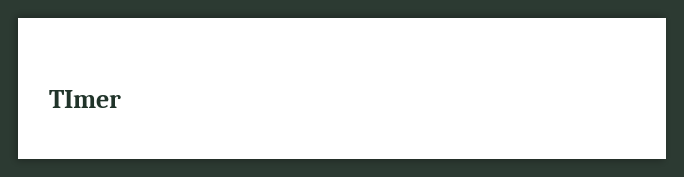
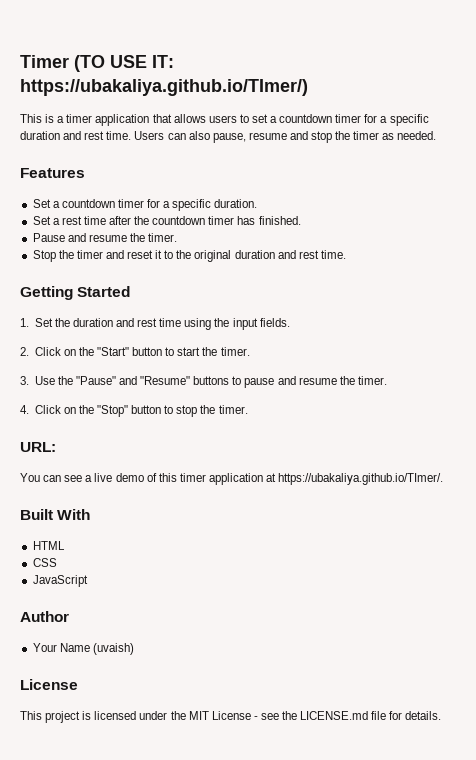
[49,90,121,108] TImer -> [20,55,174,72] [20,79,308,96] [20,114,429,126] [20,131,437,143] [20,168,85,178] [32,199,258,211] [32,216,301,225] [32,233,178,242] [32,250,346,262] [20,286,131,300] [20,318,290,330] [20,347,250,356] [20,376,387,388] [20,405,248,417] [20,442,56,452] [20,473,444,485] [20,509,91,520] [32,541,65,550] [32,558,57,567] [32,575,88,587] [20,611,69,622] [32,643,134,655] [20,679,78,690] [20,711,442,723] Timer (TO USE IT: https://ubakaliya.github.io/TImer/) // This is a timer application that allows users to set a countdown timer for a specific duration and rest time. Users can also pause, resume and stop the timer as needed. // Features // Set a countdown timer for a specific duration. // Set a rest time after the countdown timer has finished. // Pause and resume the timer. // Stop the timer and reset it to the original duration and rest time. // Getting Started // 1. Set the duration and rest time using the input fields. // 2. Click on the "Start" button to start the timer. // 3. Use the "Pause" and "Resume" buttons to pause and resume the timer. // 4. Click on the "Stop" button to stop the timer. // URL: // You can see a live demo of this timer application at https://ubakaliya.github.io/TImer/. // Built With // HTML // CSS // JavaScript // Author // Your Name (uvaish) // License // This project is licensed under the MIT License - see the LICENSE.md file for details.

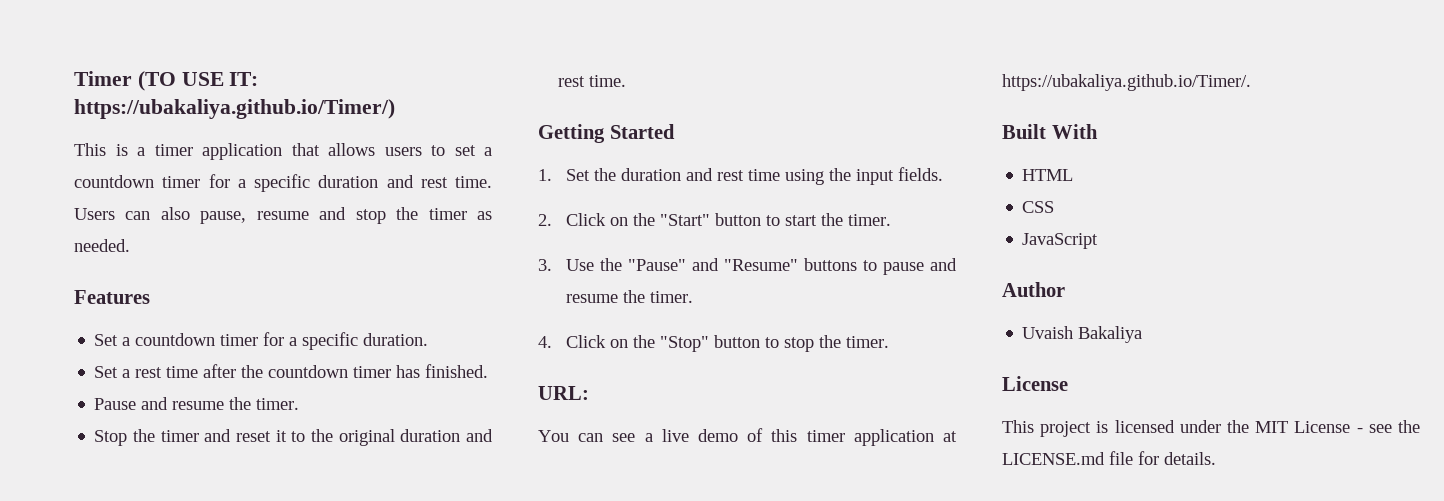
[20,79,308,96] https://ubakaliya.github.io/TImer/) -> [74,99,395,119] https://ubakaliya.github.io/Timer/)
[278,473,444,485] https://ubakaliya.github.io/TImer/. -> [1002,74,1251,91] https://ubakaliya.github.io/Timer/.
[32,643,134,655] Your Name (uvaish) -> [1022,326,1143,343] Uvaish Bakaliya

